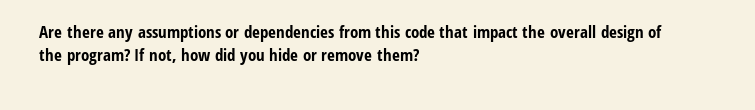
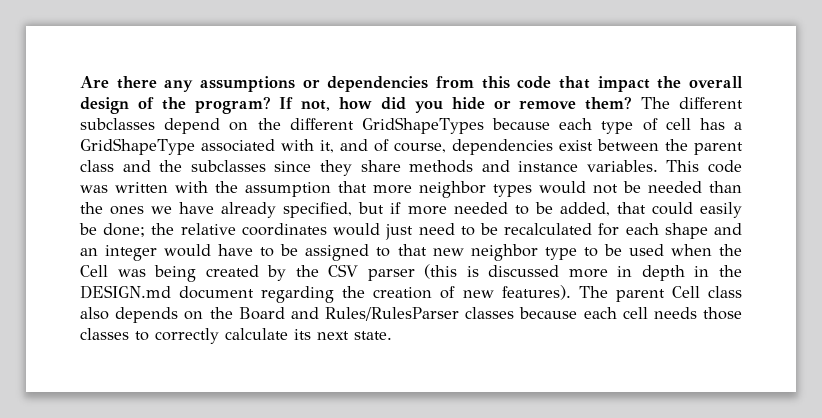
(420, 54) none -> [641,97,743,109] [80,117,742,134] [80,138,743,155] [80,160,742,176] [80,181,742,198] [80,202,743,218] [79,223,742,240] [80,244,742,261] [80,264,742,282] [80,285,742,303] [80,307,742,323] [80,328,392,344] The different subclasses depend on the different GridShapeTypes because each type of cell has a GridShapeType associated with it, and of course, dependencies exist between the parent class and the subclasses since they share methods and instance variables. This code was written with the assumption that more neighbor types would not be needed than the ones we have already specified, but if more needed to be added, that could easily be done; the relative coordinates would just need to be recalculated for each shape and an integer would have to be assigned to that new neighbor type to be used when the Cell was being created by the CSV parser (this is discussed more in depth in the DESIGN.md document regarding the creation of new features). The parent Cell class also depends on the Board and Rules/RulesParser classes because each cell needs those classes to correctly calculate its next state.

